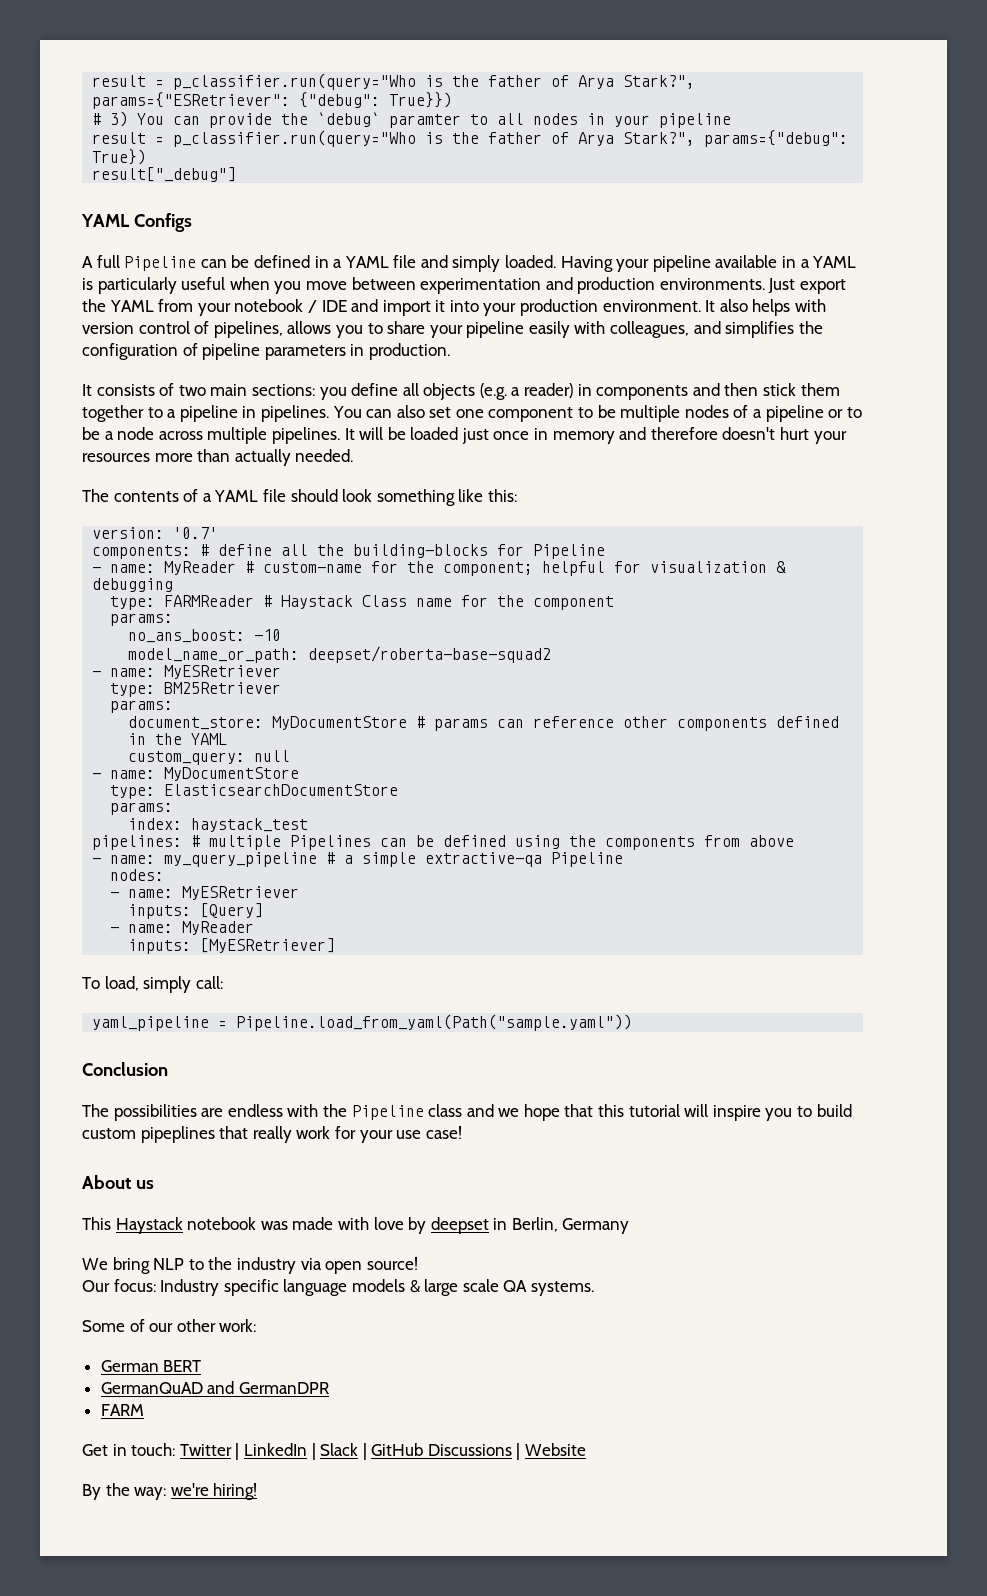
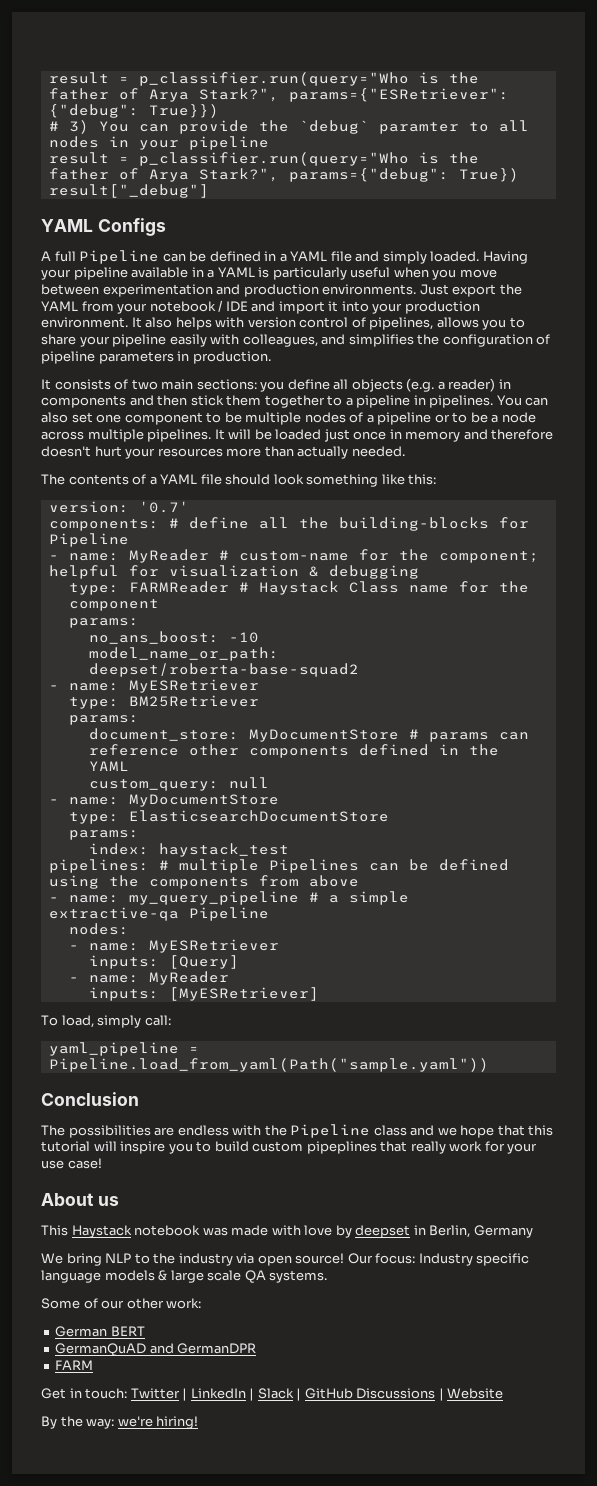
(418, 1263) // -> (345, 1258) none

